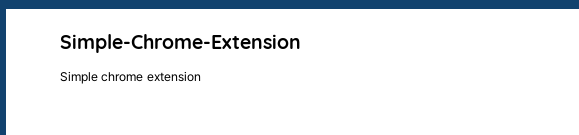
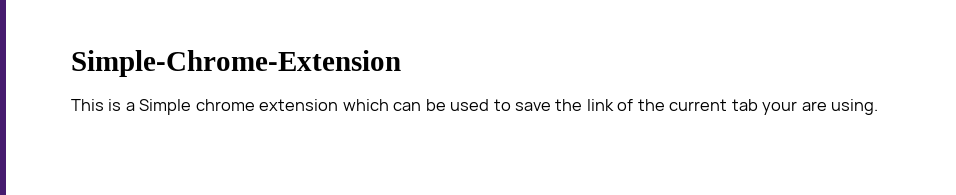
[60,71,201,84] Simple chrome extension -> [71,99,879,115] This is a Simple chrome extension which can be used to save the link of the current tab your are using.

